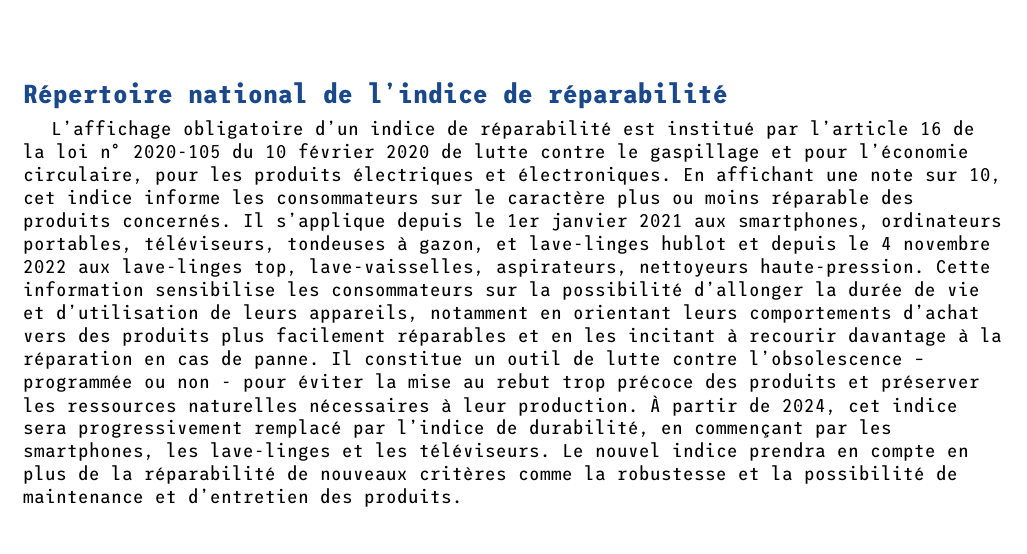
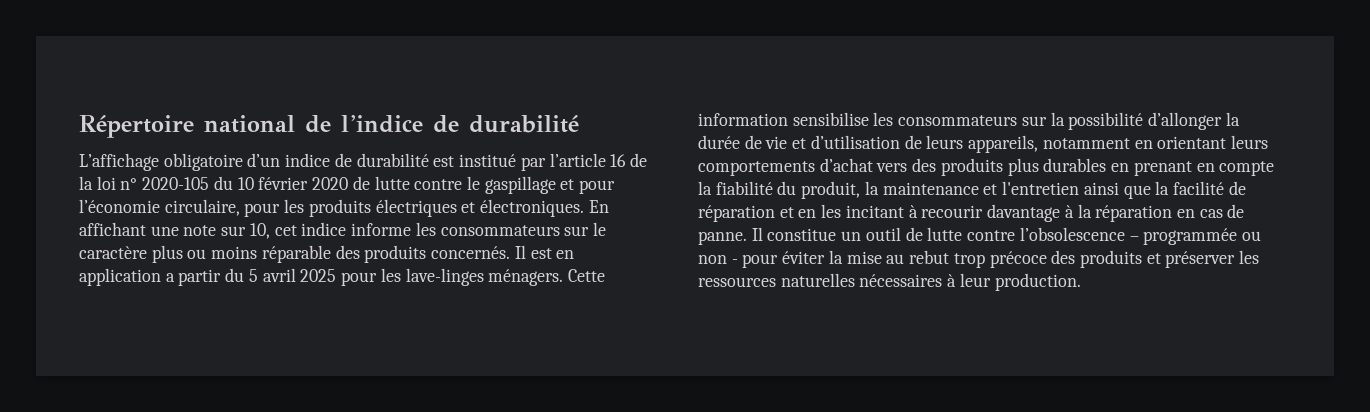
[548,82,728,109] réparabilité -> [469,115,579,133] durabilité
[480,120,613,139] réparabilité -> [356,153,429,167] durabilité
[276,212,1002,231] [23,235,991,254] [23,258,925,277] s’applique depuis le 1er janvier 2021 aux smartphones, ordinateurs portables, téléviseurs, tondeuses à gazon, et lave-linges hublot et depuis le 4 novembre 2022 aux lave-linges top, lave-vaisselles, aspirateurs, nettoyeurs haute-pression. -> [530,248,575,259] [79,268,564,286] est en application a partir du 5 avril 2025 pour les lave-linges ménagers.
[276,327,507,346] facilement réparables -> [1043,158,1275,176] [698,181,1246,199] [698,205,775,222] durables en prenant en compte la fiabilité du produit, la maintenance et l'entretien ainsi que la facilité de réparation
[650,395,958,416] [23,419,892,438] [23,442,969,461] [23,465,958,484] [23,488,463,507] À partir de 2024, cet indice sera progressivement remplacé par l’indice de durabilité, en commençant par les smartphones, les lave-linges et les téléviseurs. Le nouvel indice prendra en compte en plus de la réparabilité de nouveaux critères comme la robustesse et la possibilité de maintenance et d’entretien des produits. -> (1081, 282) none

